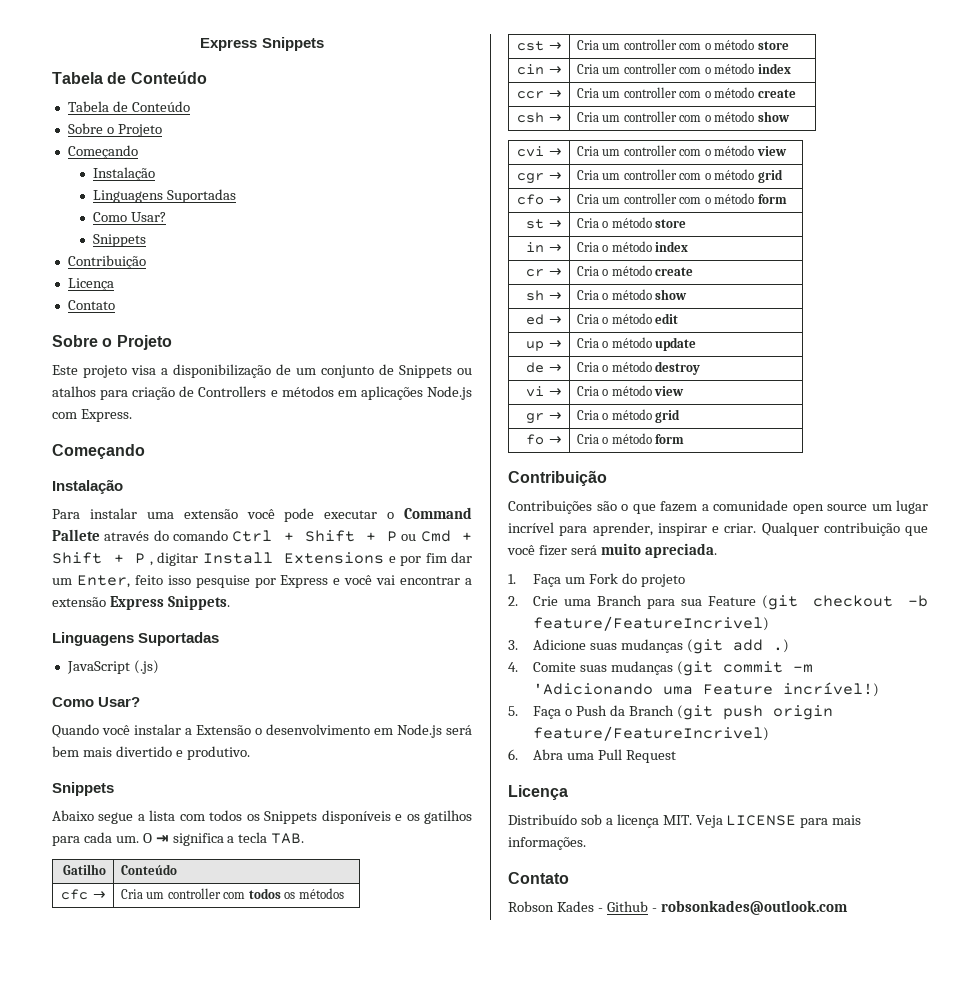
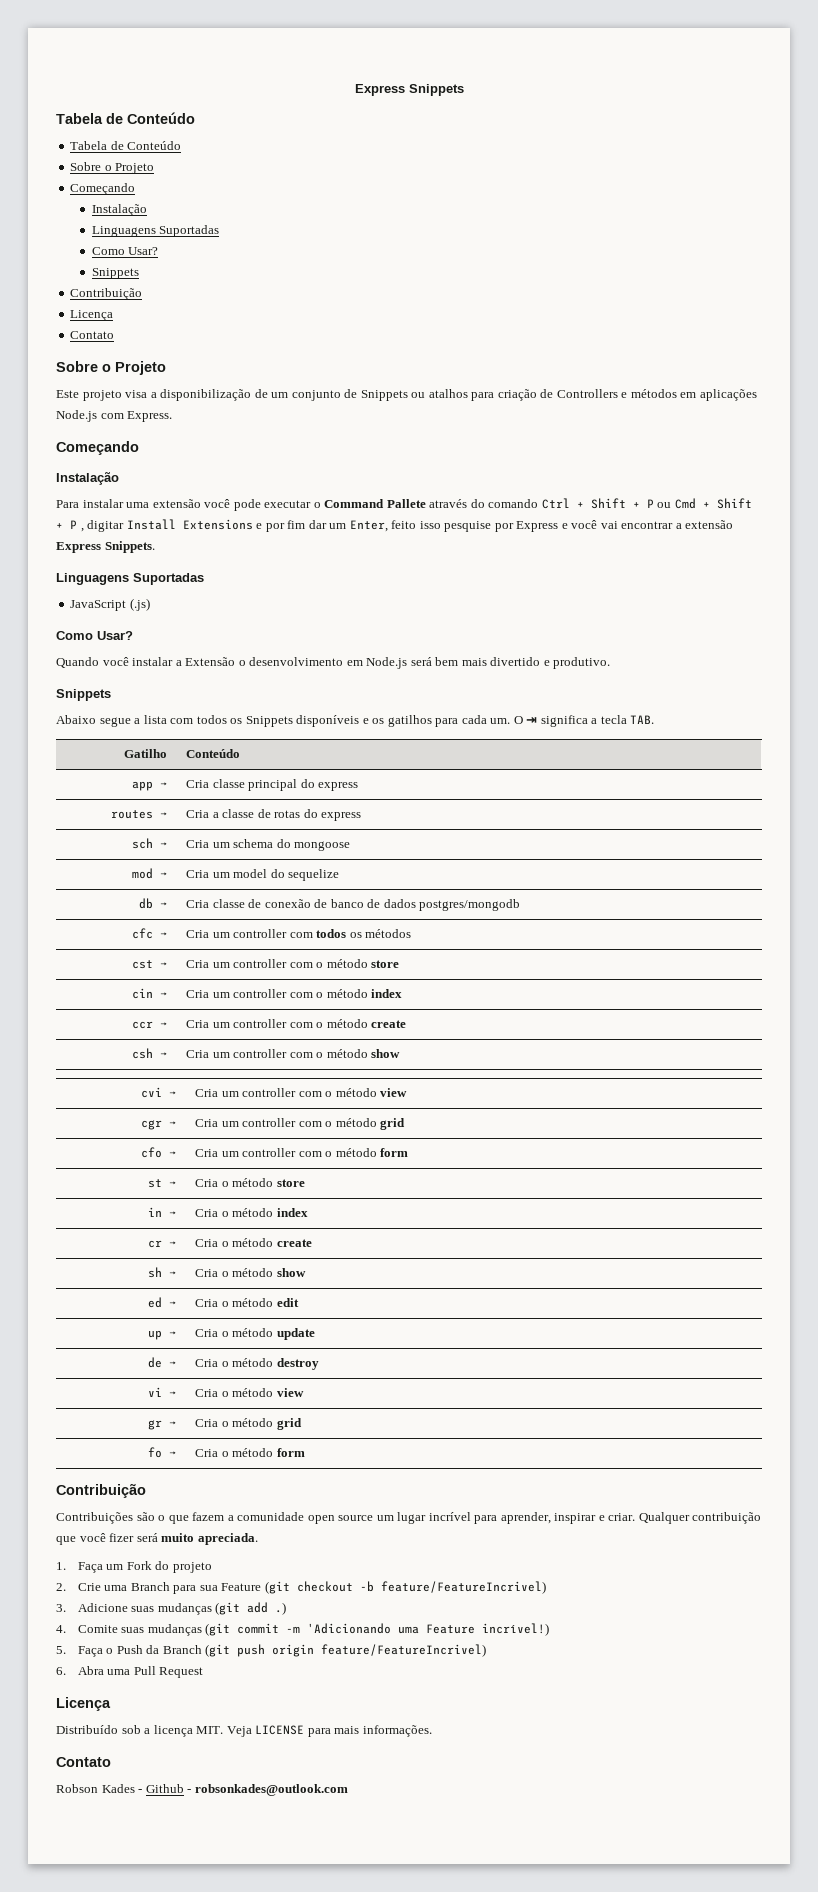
(177, 869) none -> [131,781,167,791] [186,779,359,791] [110,810,167,819] [186,809,362,821] [131,838,167,849] [186,839,351,851] [131,868,167,879] [186,869,340,881] [138,898,167,909] [186,899,521,911] // app → | Cria classe principal do express // routes → | Cria a classe de rotas do express // sch → | Cria um schema do mongoose // mod → | Cria um model do sequelize // db → | Cria classe de conexão de banco de dados postgres/mongodb

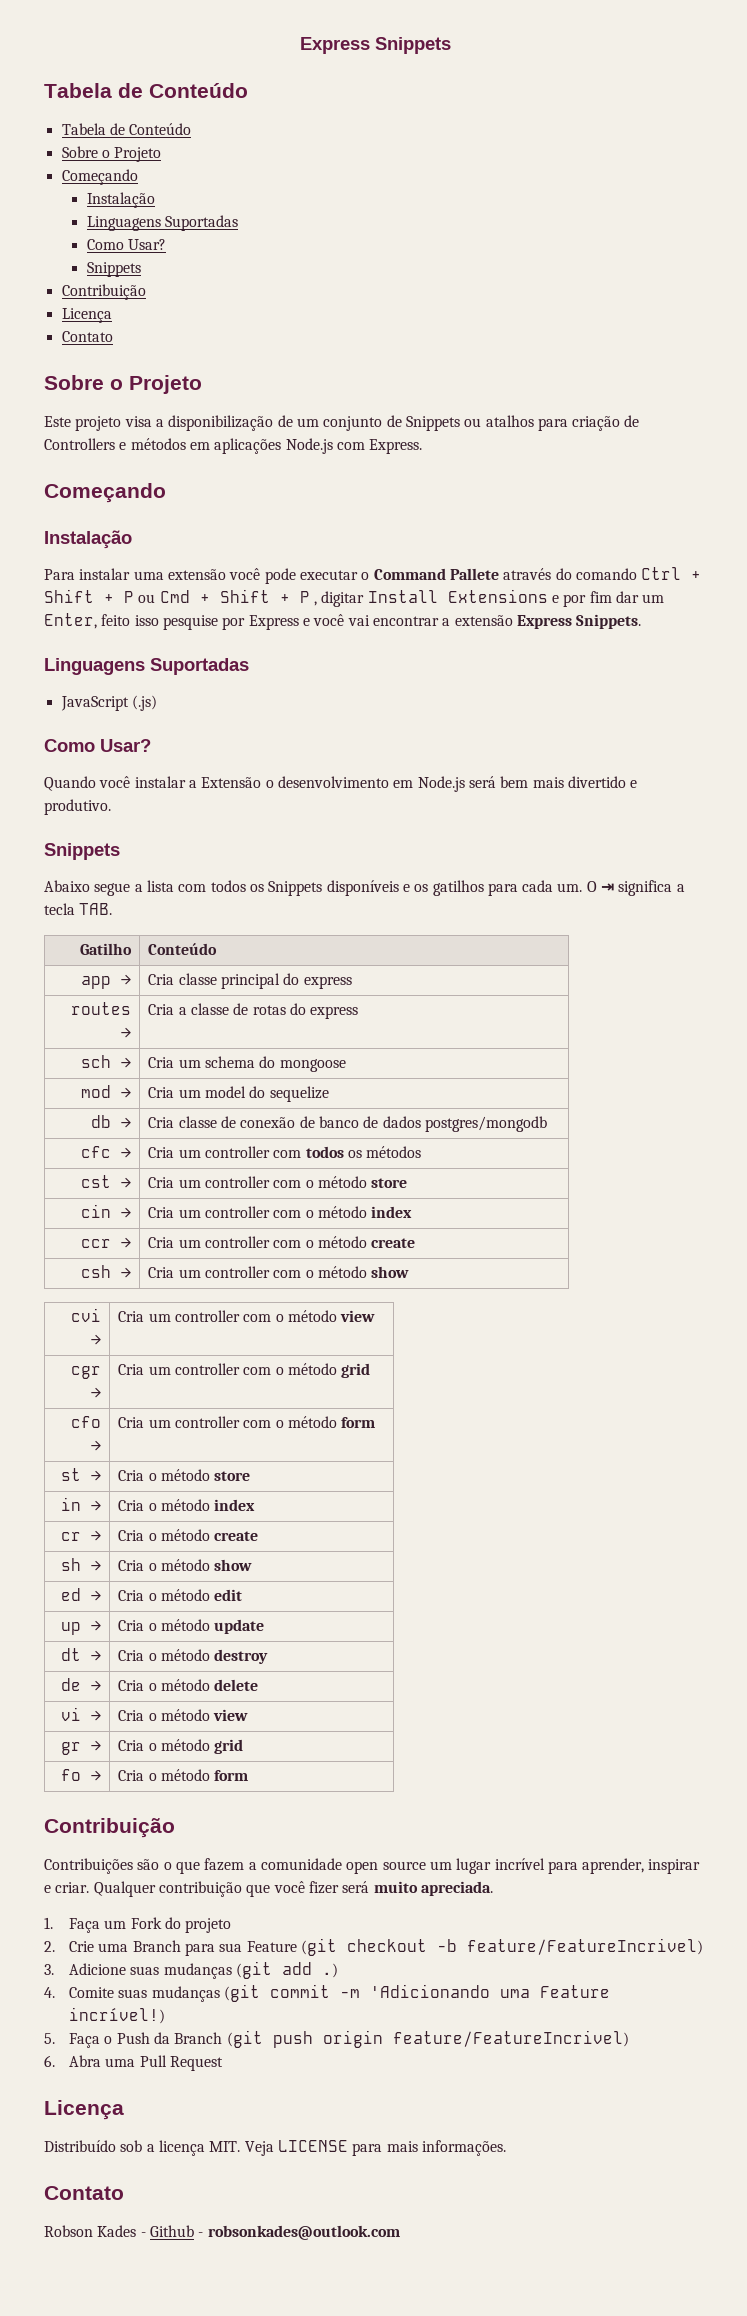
(315, 1334) none -> [60,1648,101,1661] [118,1649,269,1664] // dt → | Cria o método destroy
[276,1358,319,1370] destroy -> [214,1679,259,1691] delete

